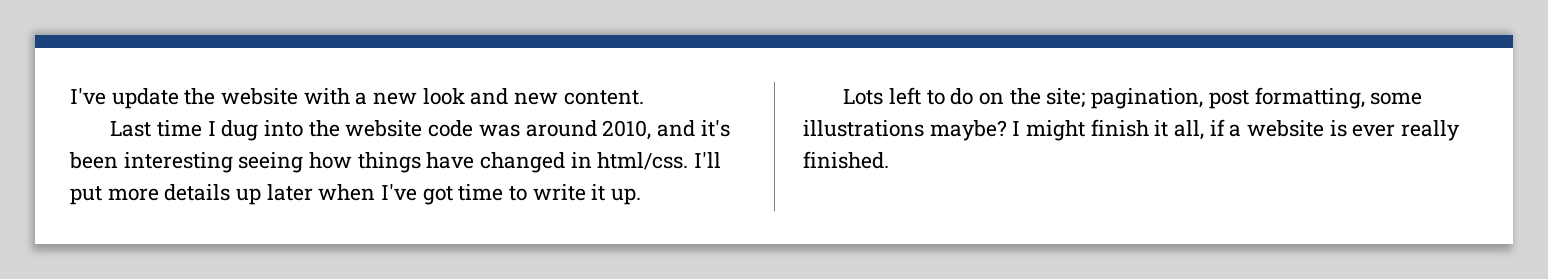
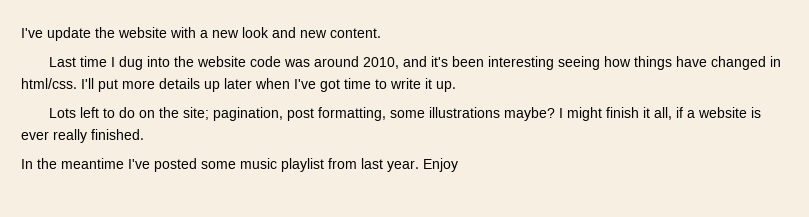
(889, 160) none -> [21,158,458,172] // In the meantime I've posted some music playlist from last year. Enjoy

